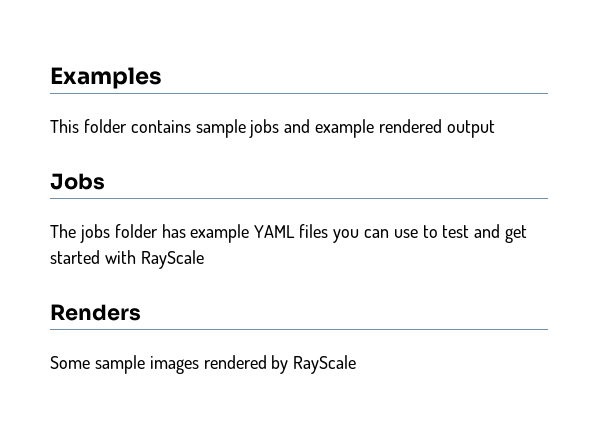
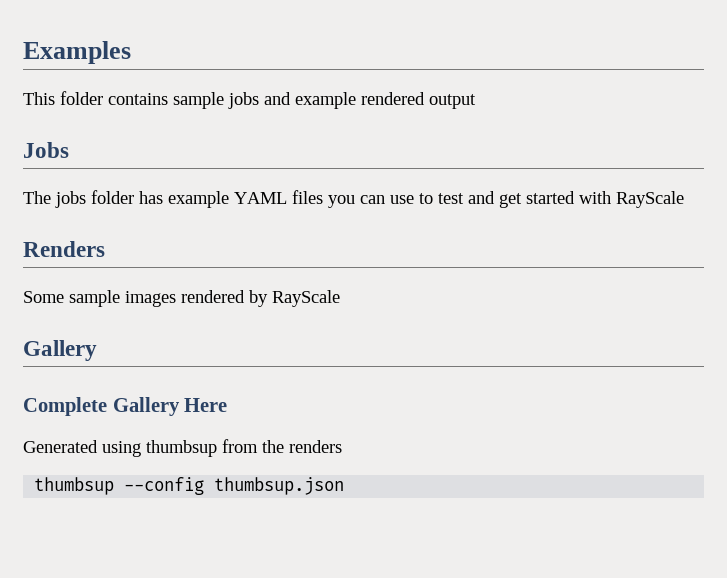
(357, 364) none -> [23,340,97,361] [23,397,228,416] [23,439,342,457] [34,477,345,495] // Gallery // Complete Gallery Here // Generated using thumbsup from the renders // thumbsup --config thumbsup.json

